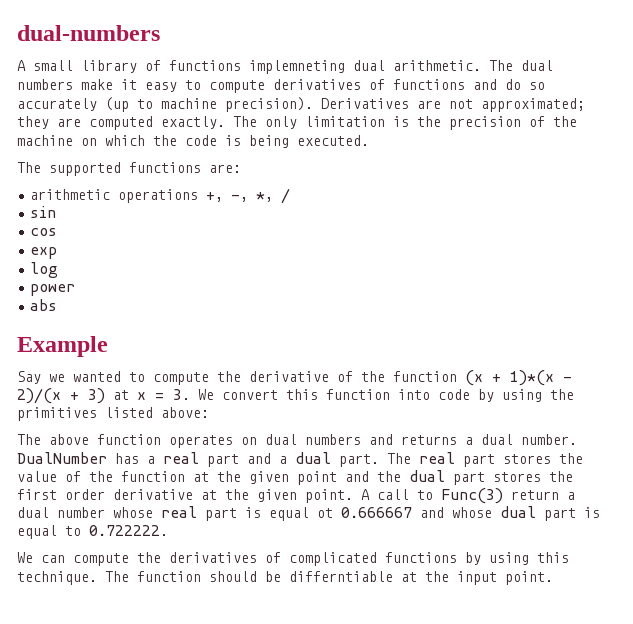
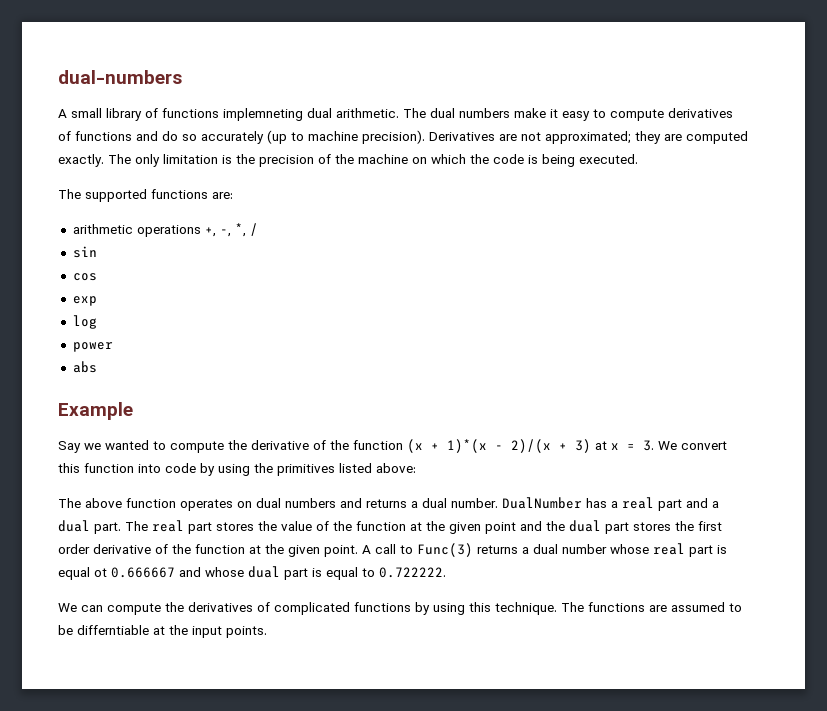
(193, 494) none -> [155,544,245,554] of the function
[511,490,559,500] return -> [477,545,518,554] returns
[137,571,257,582] function should -> [588,602,742,612] functions are assumed to
[505,571,553,585] point. -> [226,626,267,638] points.

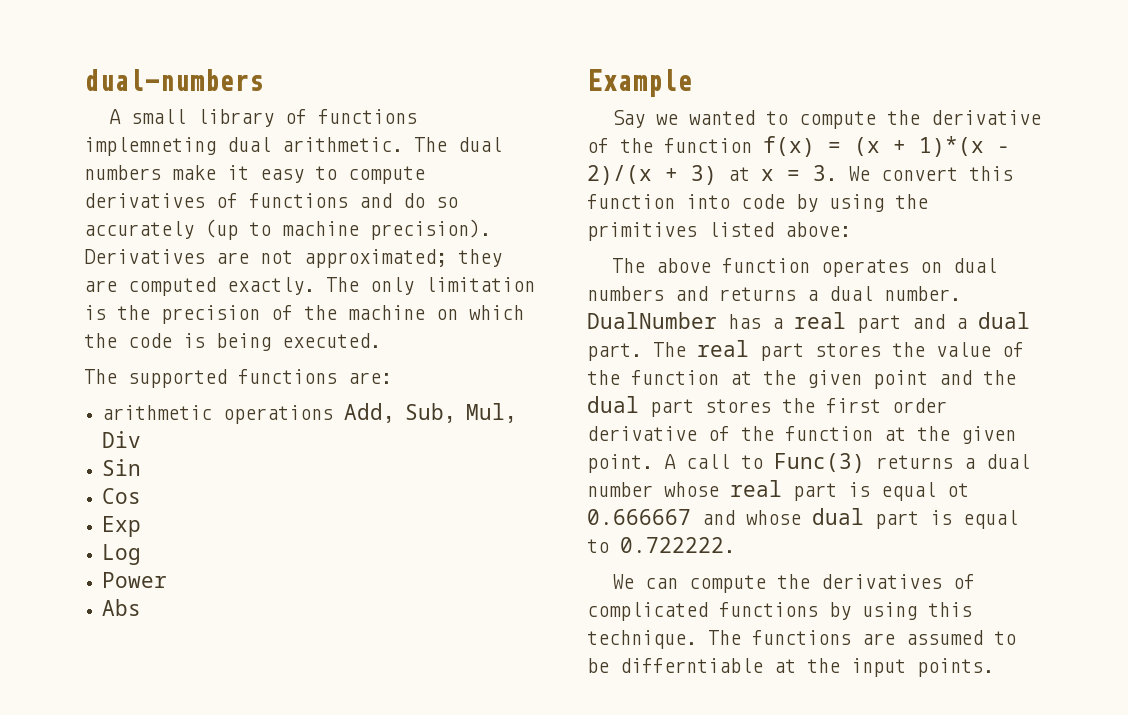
[204,223,258,237] [72,246,97,258] [72,273,97,281] [72,296,97,306] [72,315,97,329] [72,342,113,352] [72,361,97,373] +, -, *, / // sin // cos // exp // log // power // abs -> [344,403,517,423] [102,431,142,448] [102,459,142,476] [102,488,142,504] [102,516,142,537] [102,544,142,565] [102,572,168,588] [102,599,142,616] Add, Sub, Mul, Div // Sin // Cos // Exp // Log // Power // Abs
(403, 445) none -> [763,136,841,157] f(x) =

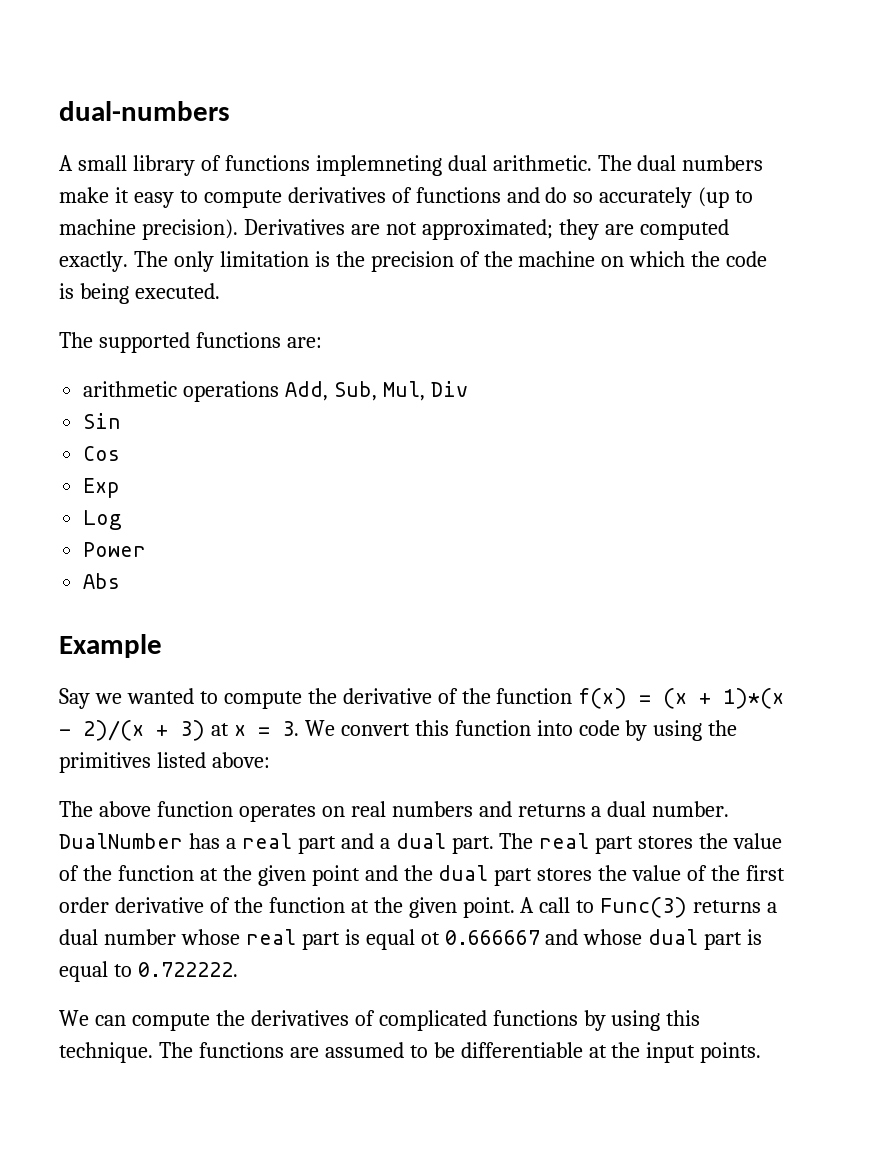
[953,258,998,273] dual -> [350,801,386,817] real
(815, 405) none -> [632,865,741,881] value of the
[620,658,763,673] differntiable -> [460,1042,583,1058] differentiable

